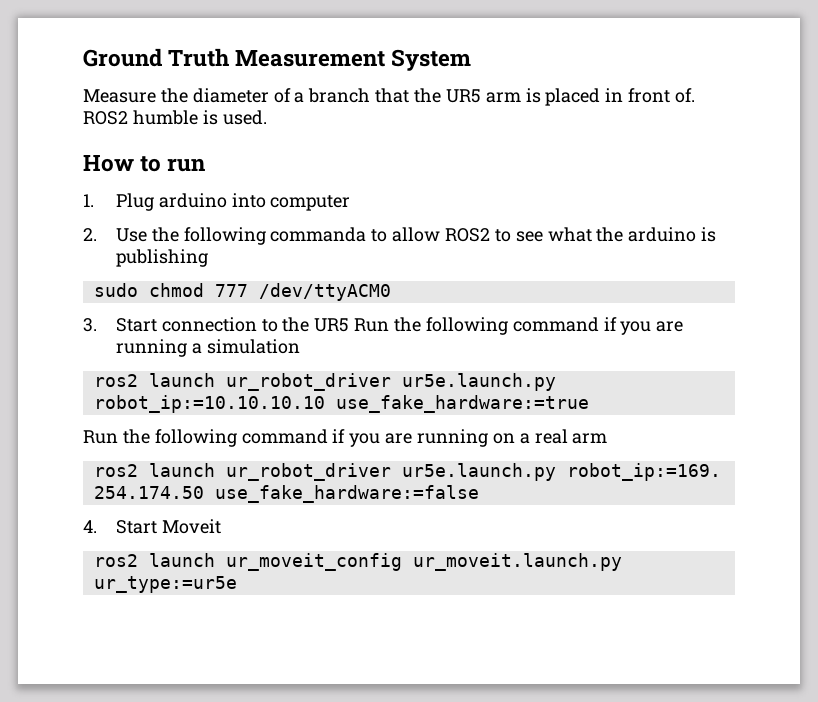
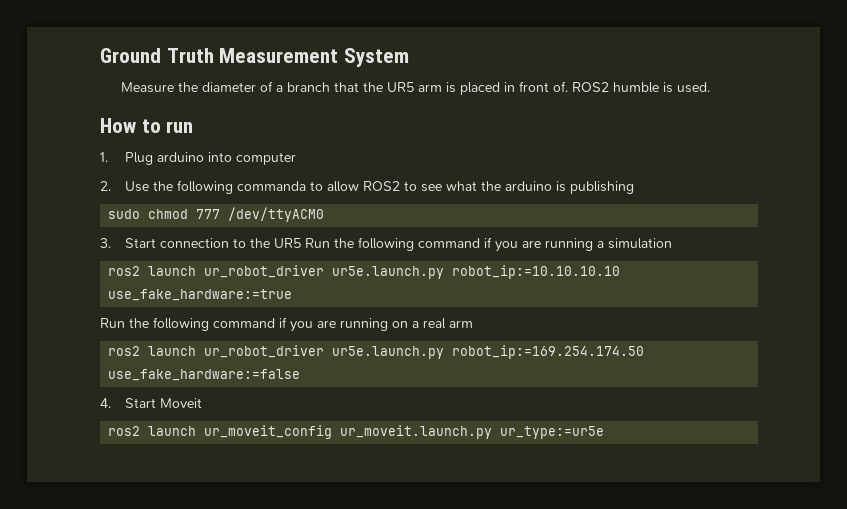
[566,463,721,481] [93,486,204,499] robot_ip:=169. 254.174.50 -> [452,345,645,359] robot_ip:=169.254.174.50

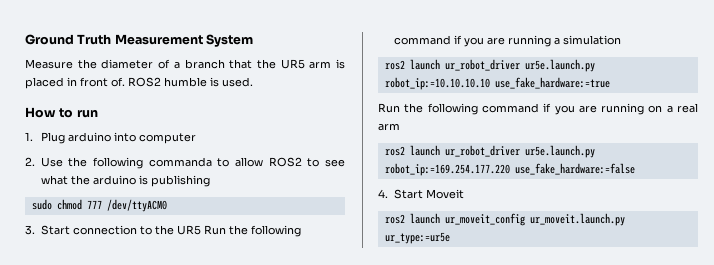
[452,345,645,359] robot_ip:=169.254.174.50 -> [384,163,510,176] robot_ip:=169.254.177.220

